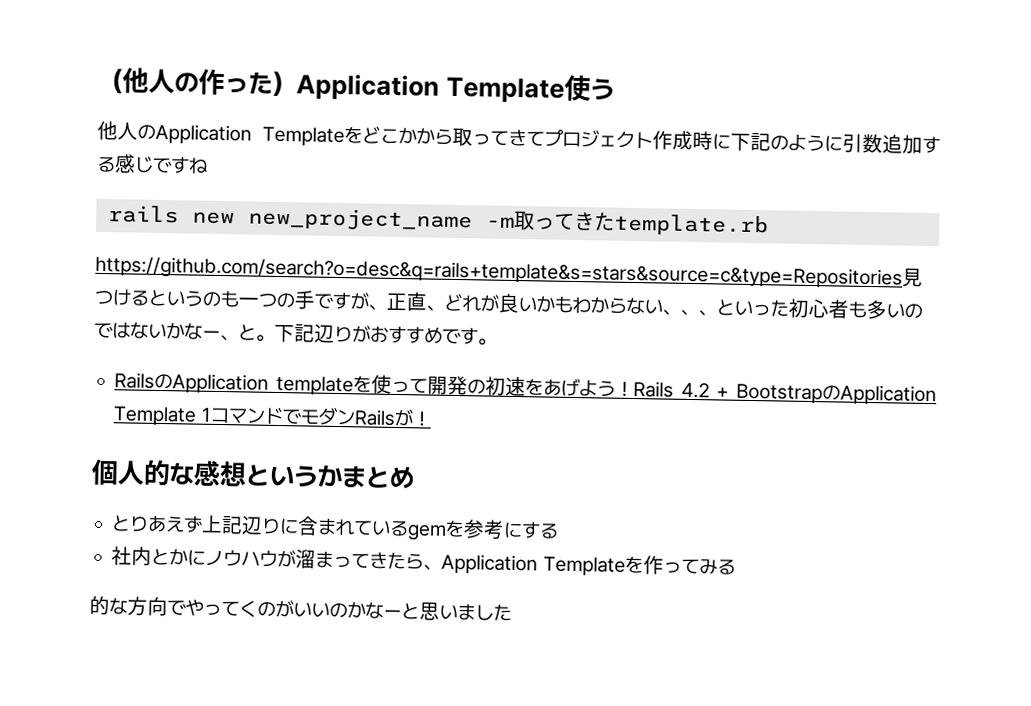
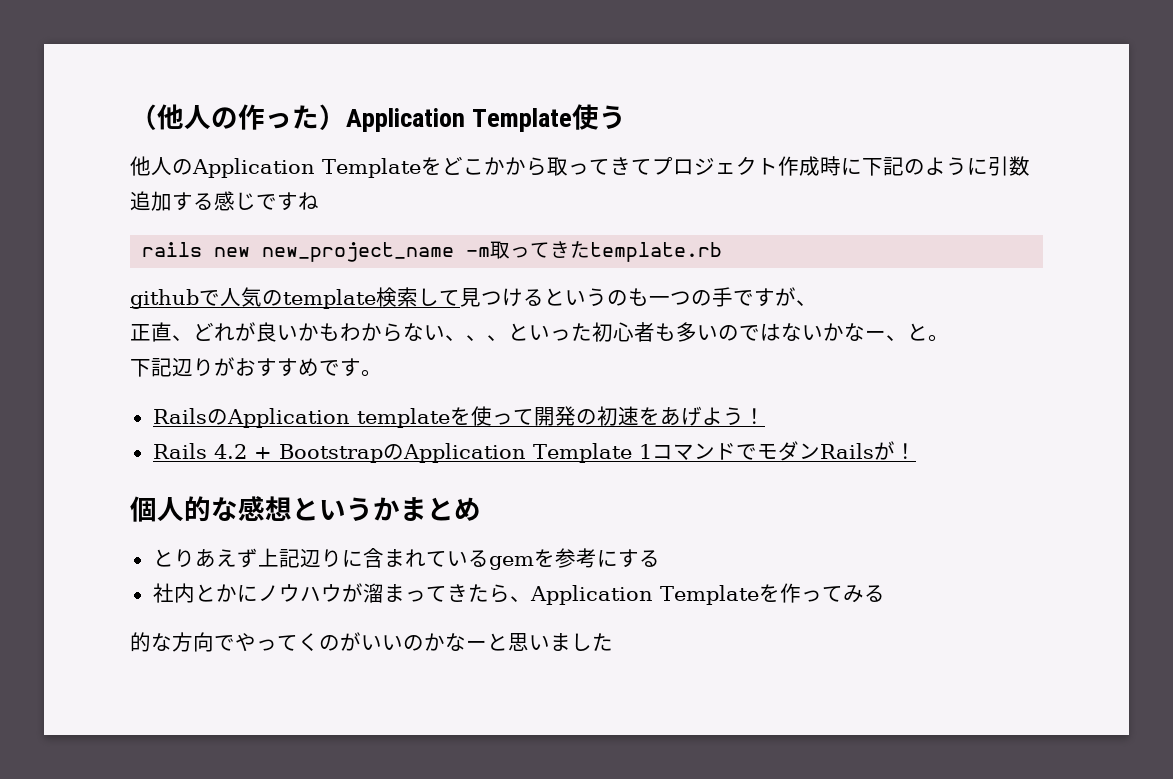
[95,255,903,290] https://github.com/search?o=desc&q=rails+template&s=stars&source=c&type=Repositories -> [130,287,460,309] githubで人気のtemplate検索して
(387, 307) none -> (817, 303) //
(275, 338) none -> (949, 338) //
(635, 389) none -> (765, 416) //

